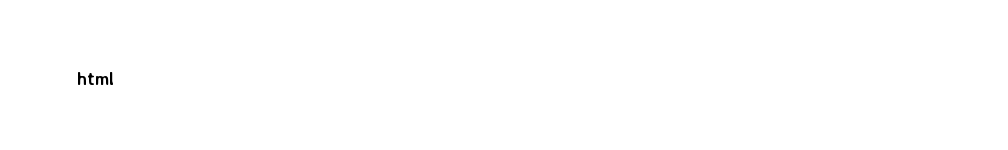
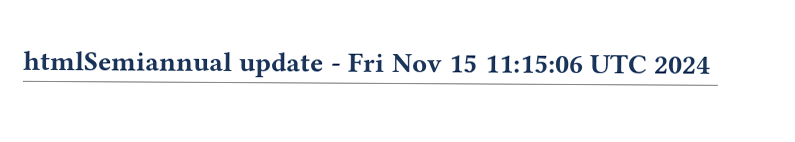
[77,72,114,85] html -> [23,50,712,78] htmlSemiannual update - Fri Nov 15 11:15:06 UTC 2024

